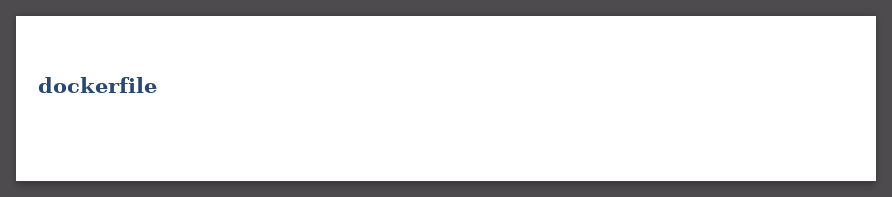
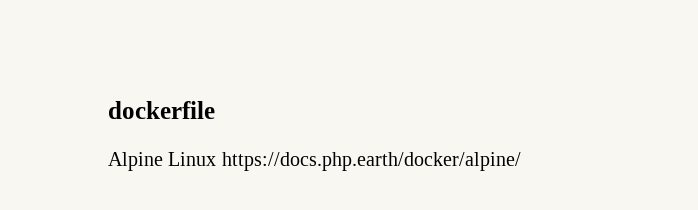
(157, 85) none -> [108,152,521,171] // Alpine Linux https://docs.php.earth/docker/alpine/

